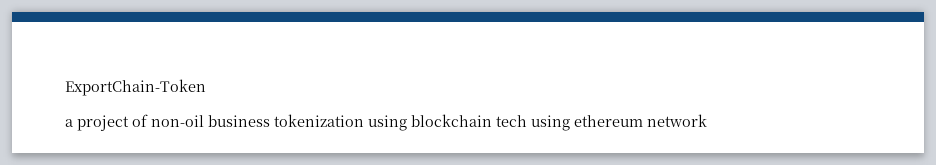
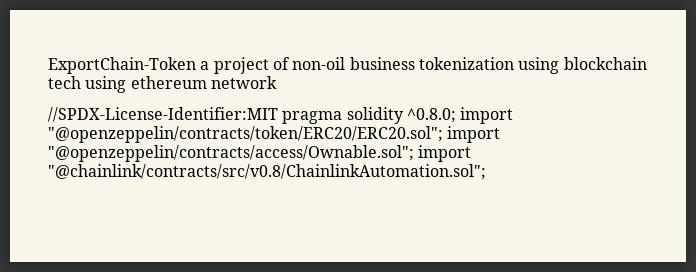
(206, 87) // -> (196, 65) none
(707, 120) none -> [48,107,514,124] [48,126,501,143] [48,145,472,162] [48,164,486,180] // //SPDX-License-Identifier:MIT pragma solidity ^0.8.0; import "@openzeppelin/contracts/token/ERC20/ERC20.sol"; import "@openzeppelin/contracts/access/Ownable.sol"; import "@chainlink/contracts/src/v0.8/ChainlinkAutomation.sol";

